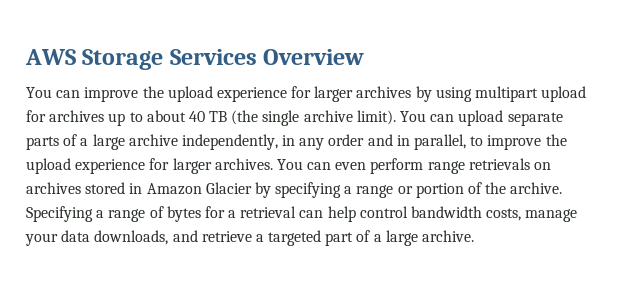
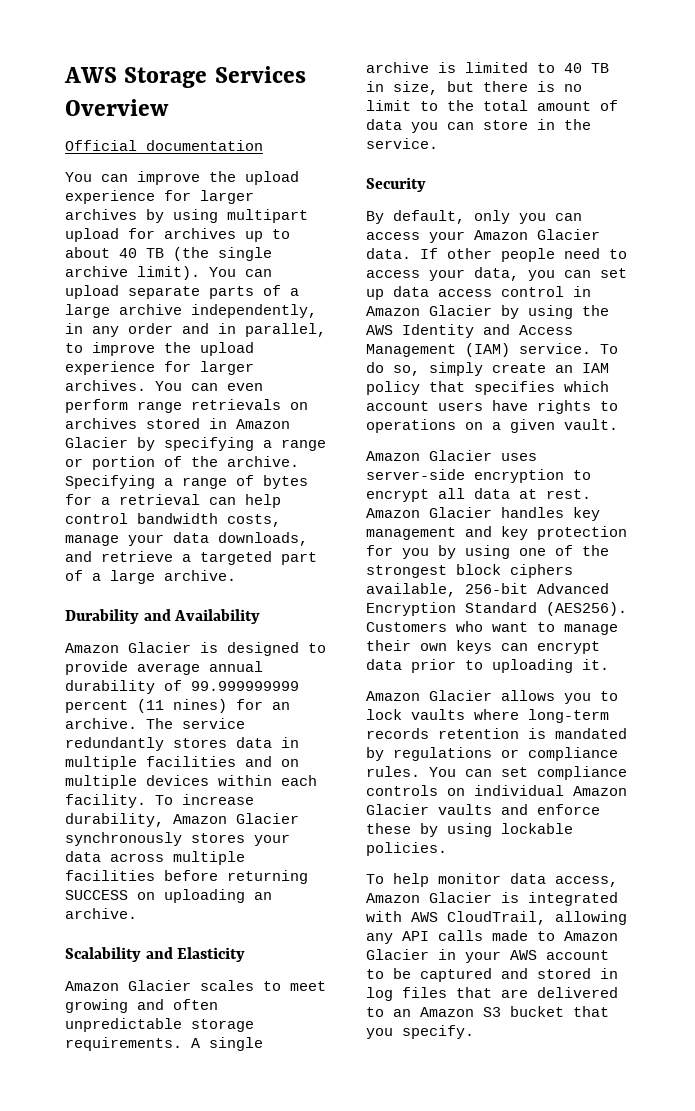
(365, 57) none -> [65,140,263,151] // Official documentation
(475, 236) none -> [65,609,261,624] [65,642,326,656] [65,661,263,675] [65,680,299,694] [65,699,290,713] [65,718,245,729] [65,737,299,751] [65,756,299,770] [65,775,317,789] [65,794,254,808] [65,813,299,827] [65,832,290,846] [65,851,245,865] [65,870,308,884] [65,889,272,903] [65,908,137,919] [65,947,246,962] [65,980,326,991] [65,999,218,1013] [65,1018,254,1032] [65,1037,263,1051] [366,62,609,73] [366,81,582,95] [366,100,618,111] [366,119,591,133] [366,138,438,149] [366,177,426,192] [366,210,582,224] [366,229,600,243] [366,248,627,262] [366,267,627,281] [366,286,591,300] [366,305,609,319] [366,324,573,338] [366,343,618,357] [366,362,609,376] [366,381,609,395] [366,400,618,414] [366,419,618,433] [366,450,537,461] [366,469,591,483] [366,488,591,502] [366,507,600,521] [366,526,627,540] [366,545,609,559] [366,564,573,578] [366,583,609,597] [366,602,627,616] [366,621,618,635] [366,640,600,654] [366,659,609,673] [366,690,618,704] [366,709,609,723] [366,728,627,739] [366,747,618,761] [366,766,627,780] [366,785,627,796] [366,804,600,815] [366,823,573,837] [366,842,447,856] [366,873,618,887] [366,892,618,906] [366,911,627,925] [366,930,618,944] [366,949,609,963] [366,968,618,982] [366,987,618,1001] [366,1006,609,1017] [366,1025,474,1039] // Durability and Availability // Amazon Glacier is designed to provide average annual durability of 99.999999999 percent (11 nines) for an archive. The service redundantly stores data in multiple facilities and on multiple devices within each facility. To increase durability, Amazon Glacier synchronously stores your data across multiple facilities before returning SUCCESS on uploading an archive. // Scalability and Elasticity // Amazon Glacier scales to meet growing and often unpredictable storage requirements. A single archive is limited to 40 TB in size, but there is no limit to the total amount of data you can store in the service. // Security // By default, only you can access your Amazon Glacier data. If other people need to access your data, you can set up data access control in Amazon Glacier by using the AWS Identity and Access Management (IAM) service. To do so, simply create an IAM policy that specifies which account users have rights to operations on a given vault. // Amazon Glacier uses server-side encryption to encrypt all data at rest. Amazon Glacier handles key management and key protection for you by using one of the strongest block ciphers available, 256-bit Advanced Encryption Standard (AES256). Customers who want to manage their own keys can encrypt data prior to uploading it. // Amazon Glacier allows you to lock vaults where long-term records retention is mandated by regulations or compliance rules. You can set compliance controls on individual Amazon Glacier vaults and enforce these by using lockable policies. // To help monitor data access, Amazon Glacier is integrated with AWS CloudTrail, allowing any API calls made to Amazon Glacier in your AWS account to be captured and stored in log files that are delivered to an Amazon S3 bucket that you specify.

